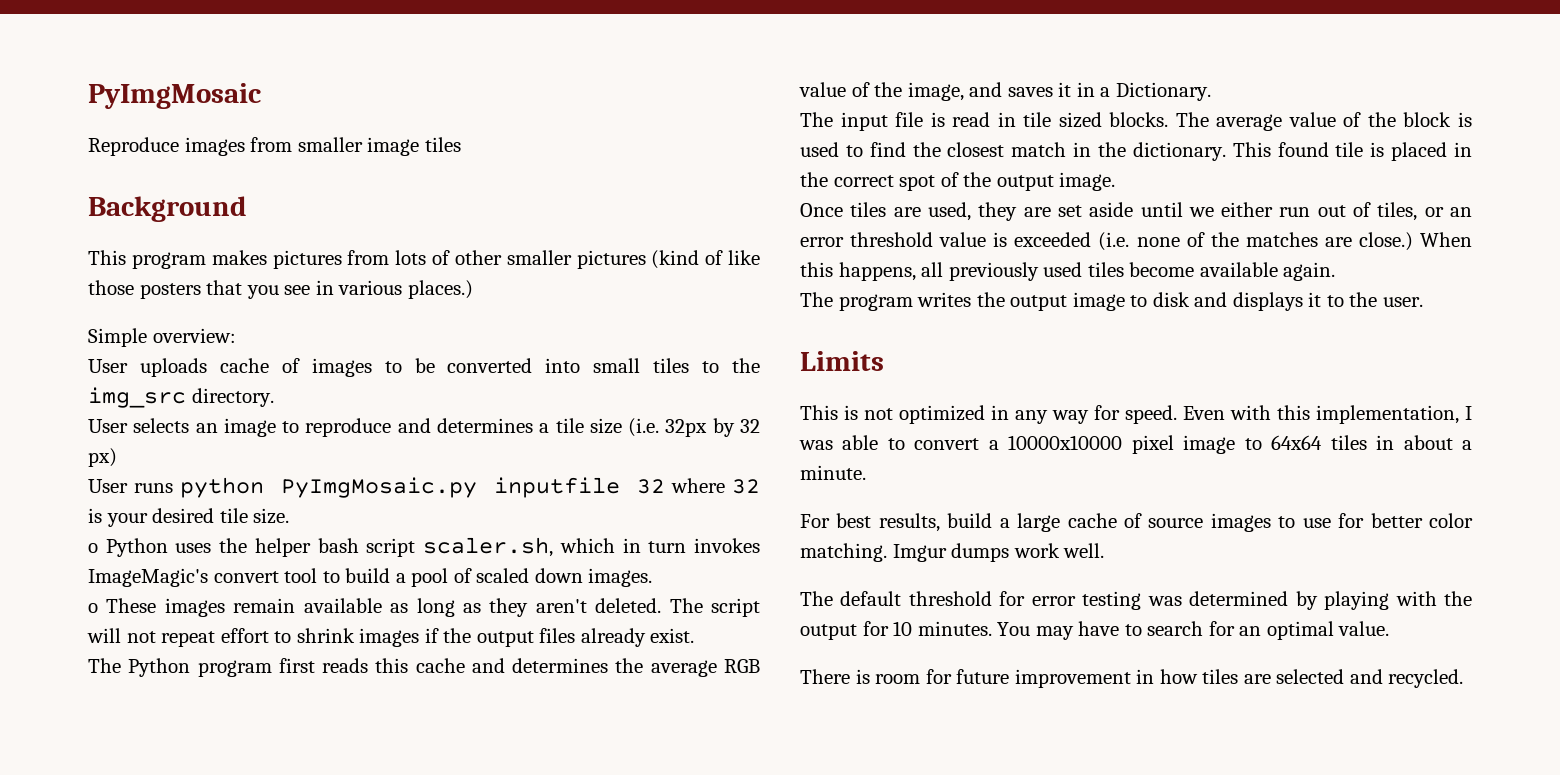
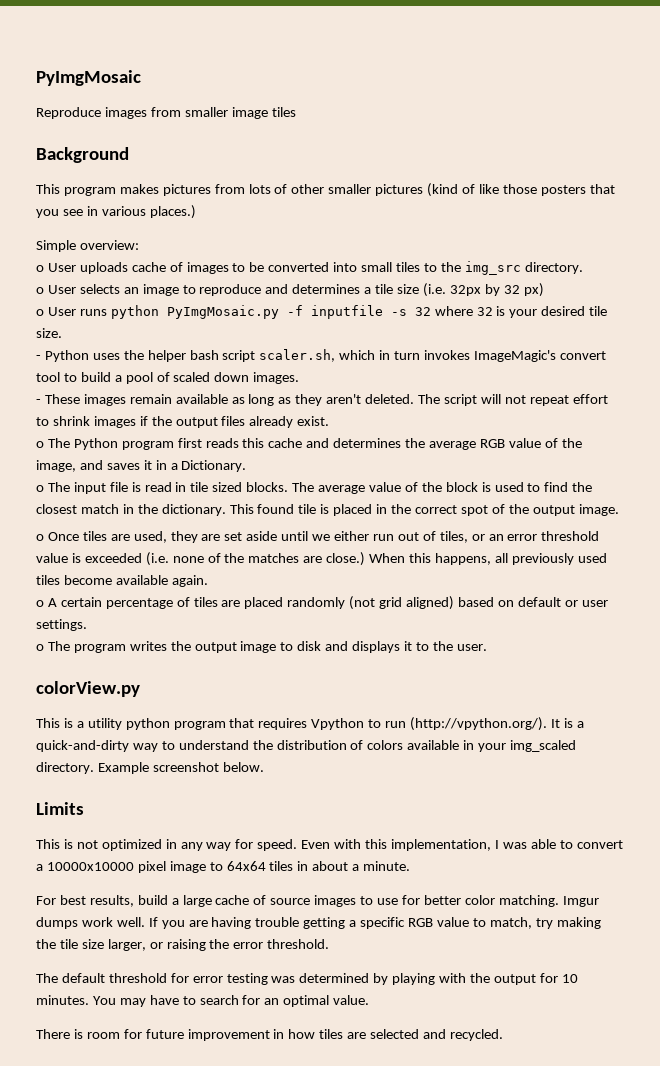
(236, 335) none -> [36,265,44,272] o
(274, 397) none -> [36,287,44,294] o
(117, 457) none -> [36,309,44,316] o
[494,477,621,498] inputfile -> [286,305,407,319] -f inputfile -s
[88,543,98,553] o -> [36,355,41,360] -
[88,603,98,613] o -> [36,399,41,404] -
(695, 635) none -> [36,441,44,448] o
(1211, 91) none -> [36,485,44,492] o
(1116, 181) none -> [36,534,44,541] o
(1336, 271) none -> [36,596,608,610] [36,619,87,631] [36,644,44,651] o A certain percentage of tiles are placed randomly (not grid aligned) based on default or user settings. // o
(1423, 302) none -> [36,681,140,697] [36,717,584,731] [36,740,577,752] [36,762,264,774] // colorView.py // This is a utility python program that requires Vpython to run (http://vpython.org/). It is a quick-and-dirty way to understand the distribution of colors available in your img_scaled directory. Example screenshot below.
(1105, 550) none -> [148,917,601,929] [36,939,330,951] If you are having trouble getting a specific RGB value to match, try making the tile size larger, or raising the error threshold.

